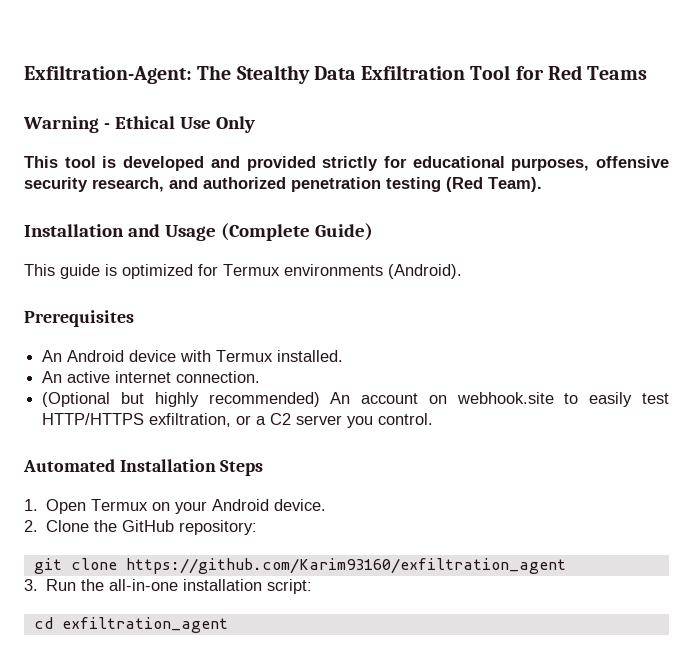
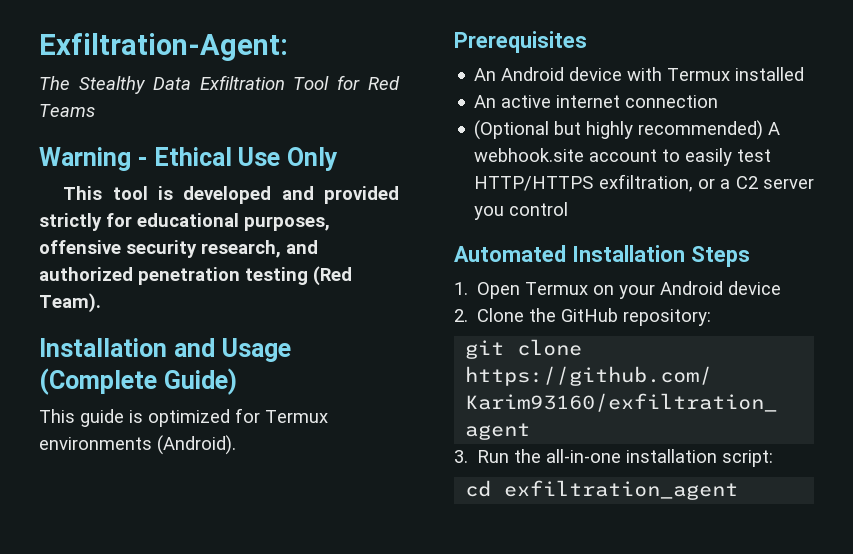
(192, 74) none -> (288, 47) //
[277,350,344,362] installed. -> [735,67,805,81] installed
[176,371,261,383] connection. -> [625,95,719,108] connection
[330,392,554,404] An account on webhook.site -> [768,122,781,135] [474,148,658,162] A webhook.site account
[378,413,434,425] control. -> [509,202,569,216] control
[274,499,327,511] device. -> [728,281,782,295] device

